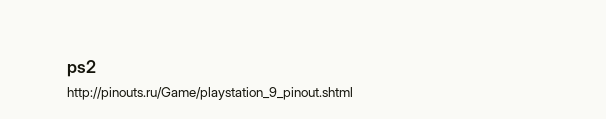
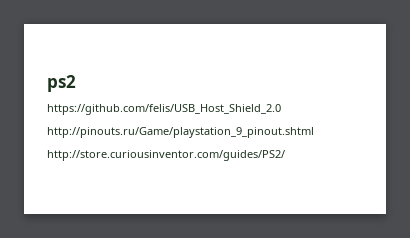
(96, 68) none -> [47,104,281,115] // https://github.com/felis/USB_Host_Shield_2.0
(353, 93) none -> [47,150,285,161] // http://store.curiousinventor.com/guides/PS2/

